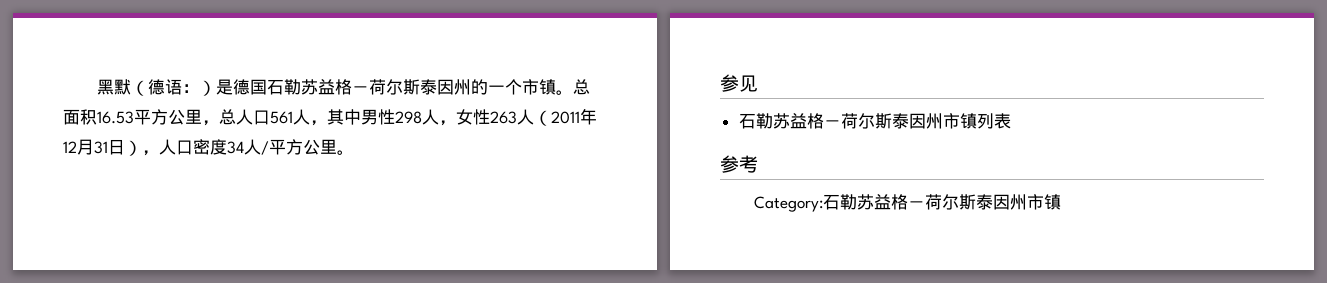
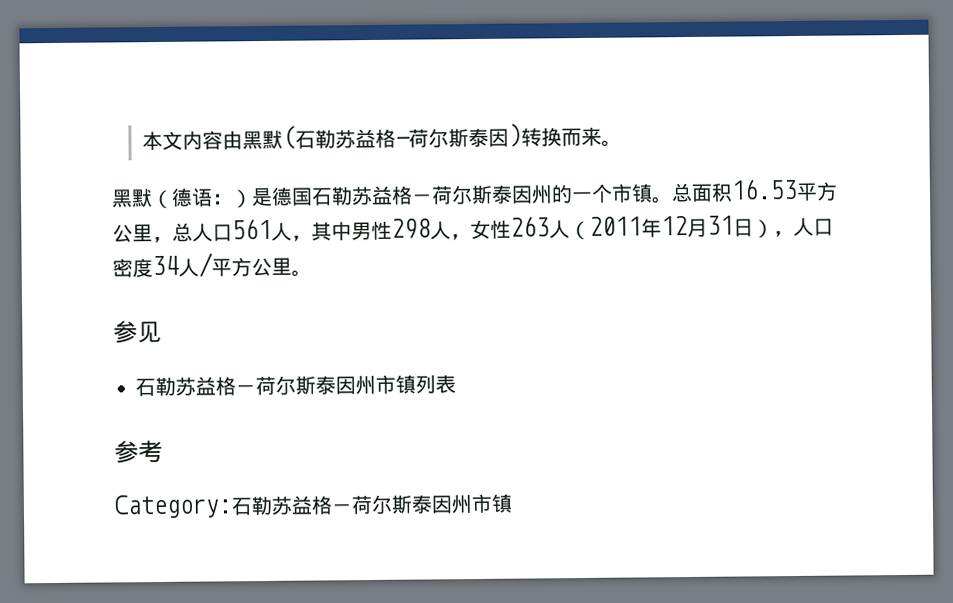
(97, 87) none -> [142,123,623,151] 本文内容由黑默(石勒苏益格-荷尔斯泰因)转换而来。 //

